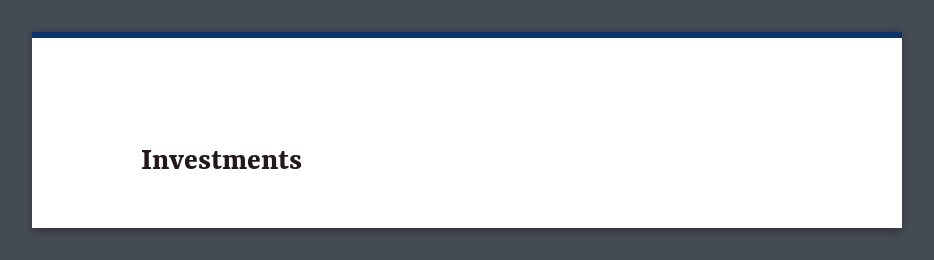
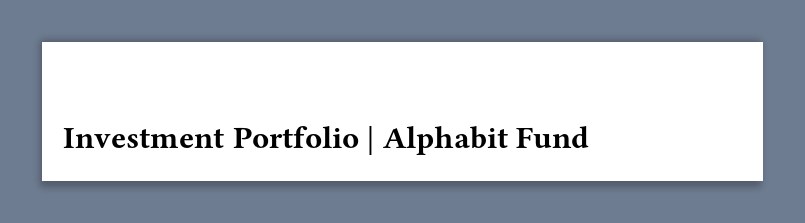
[141,150,302,169] Investments -> [63,126,590,155] Investment Portfolio | Alphabit Fund

